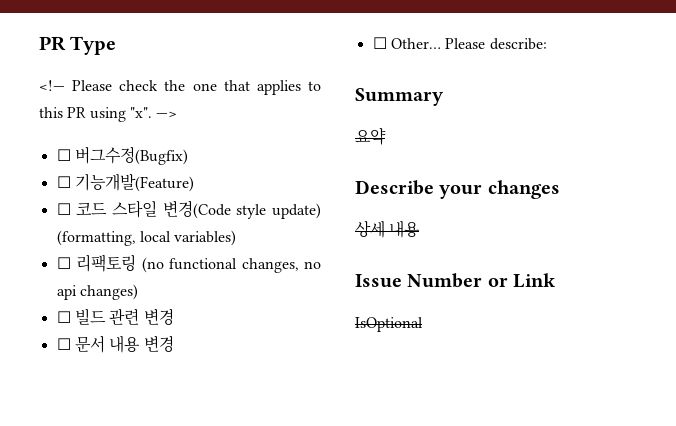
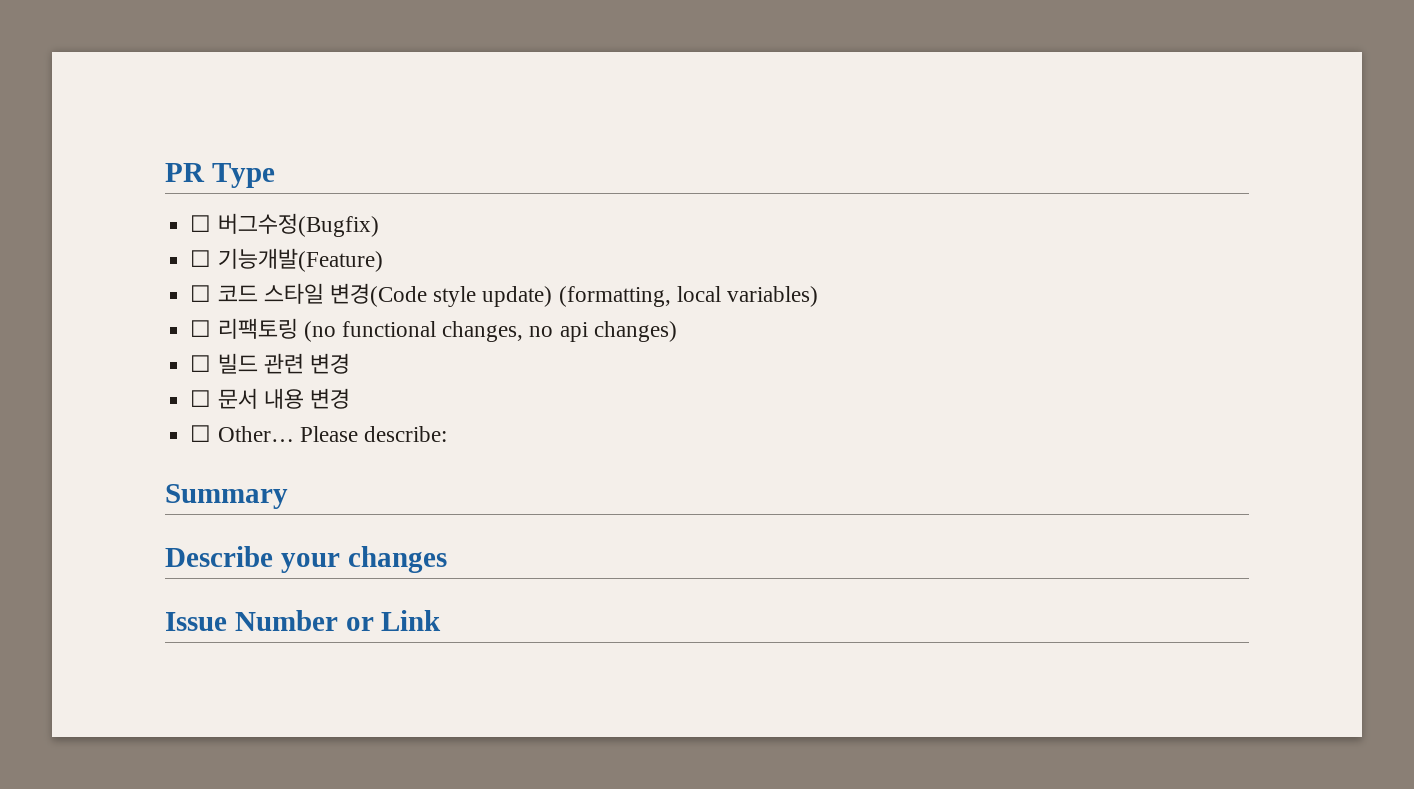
[39,80,321,95] [39,107,178,122] // <!— Please check the one that applies to this PR using "x". —> -> (275, 175) none
[355,127,386,145] // 요약 -> (288, 496) none
[355,220,421,238] // 상세 내용 -> (447, 559) none
[355,317,423,332] // IsOptional -> (442, 620) none

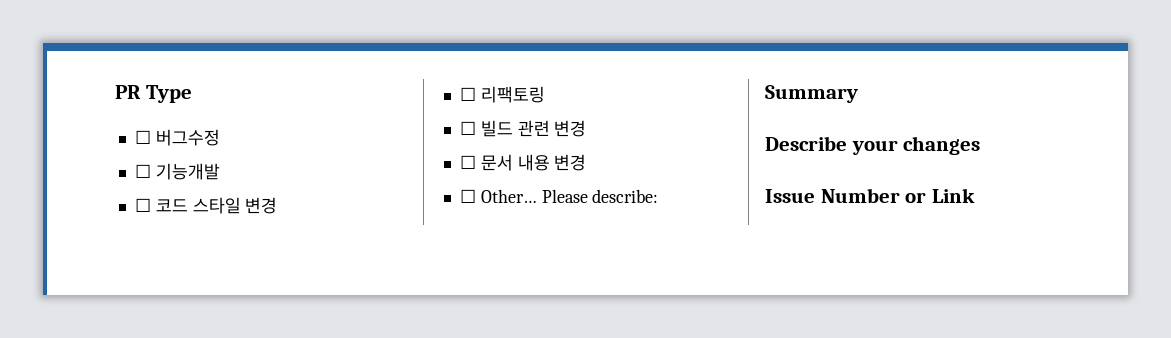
[217,213,379,237] [190,248,383,272] 버그수정(Bugfix) // ☐ 기능개발(Feature) -> [155,129,220,146] [134,163,220,180] 버그수정 // ☐ 기능개발
[329,283,818,307] [190,318,677,342] 변경(Code style update) (formatting, local variables) // ☐ 리팩토링 (no functional changes, no api changes) -> [245,197,278,214] [459,86,545,103] 변경 // ☐ 리팩토링

